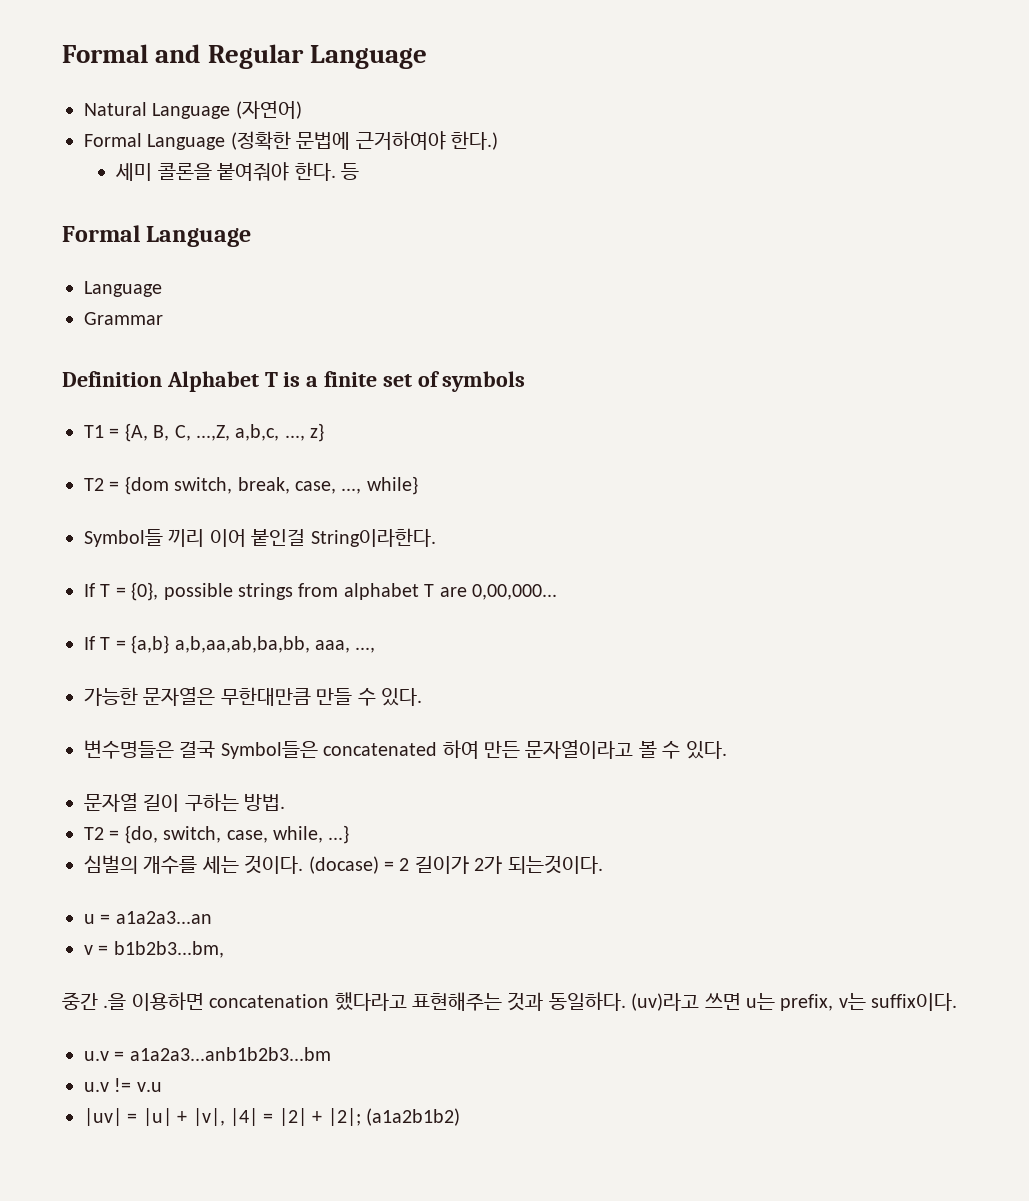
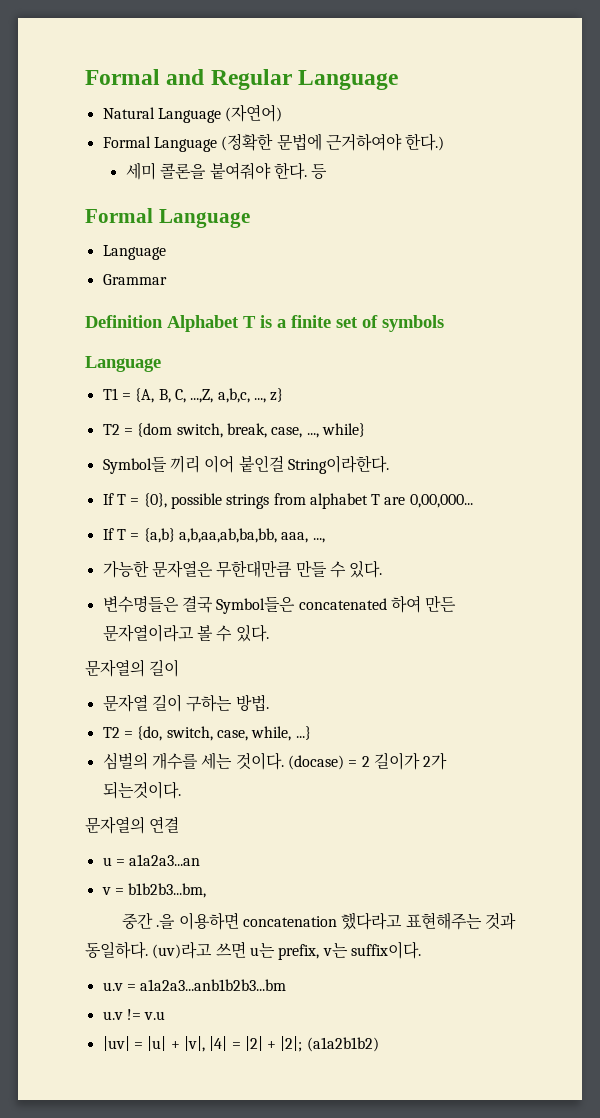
(526, 381) none -> [85,356,161,372] // Language
(727, 750) none -> [85,659,180,677] // 문자열의 길이
(603, 864) none -> [85,816,180,834] // 문자열의 연결

